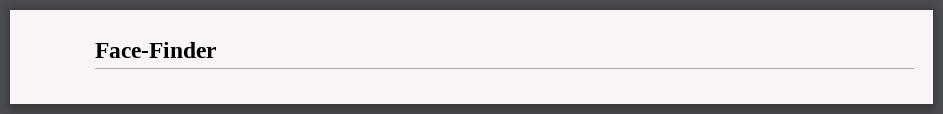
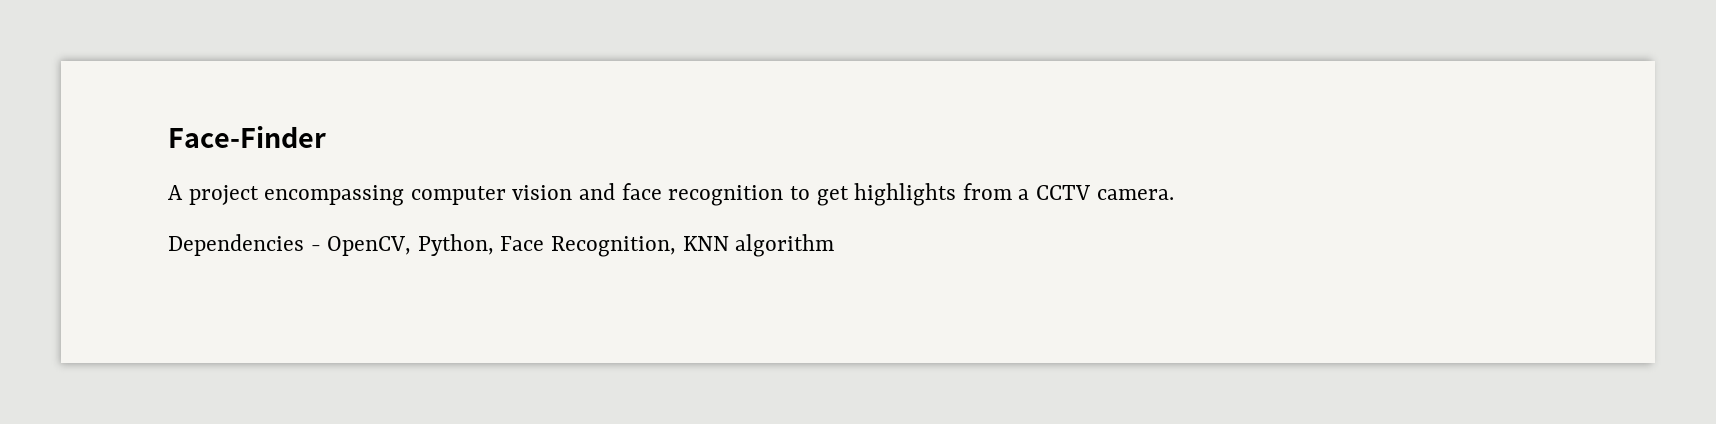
(216, 50) none -> [168,183,1174,206] [168,234,835,257] // A project encompassing computer vision and face recognition to get highlights from a CCTV camera. // Dependencies - OpenCV, Python, Face Recognition, KNN algorithm

